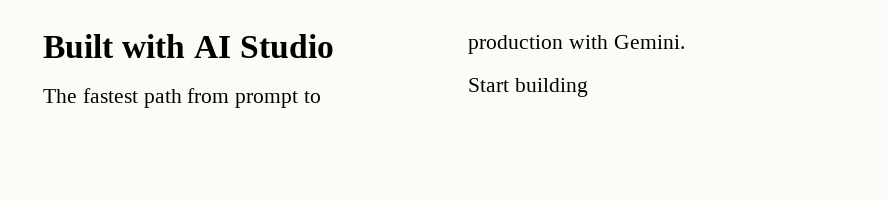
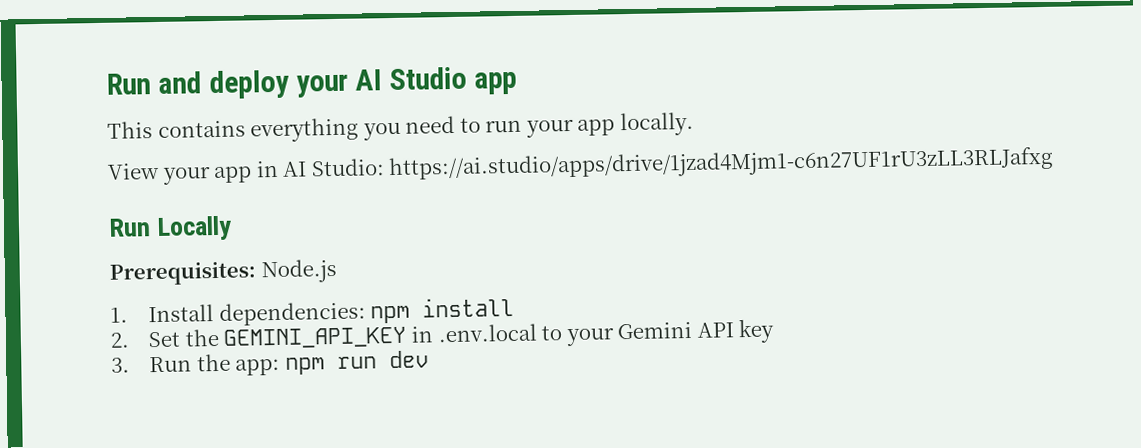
[43,34,335,58] [43,88,322,108] [468,35,685,54] [468,78,588,97] Built with AI Studio // The fastest path from prompt to production with Gemini. // Start building -> [106,66,517,100] [107,111,694,143] [107,146,1055,185] [108,215,233,241] [109,258,337,286] [110,296,515,326] [110,318,776,349] [111,350,430,376] Run and deploy your AI Studio app // This contains everything you need to run your app locally. // View your app in AI Studio: https://ai.studio/apps/drive/1jzad4Mjm1-c6n27UF1rU3zLL3RLJafxg // Run Locally // Prerequisites: Node.js // 1. Install dependencies: npm install // 2. Set the GEMINI_API_KEY in .env.local to your Gemini API key // 3. Run the app: npm run dev

